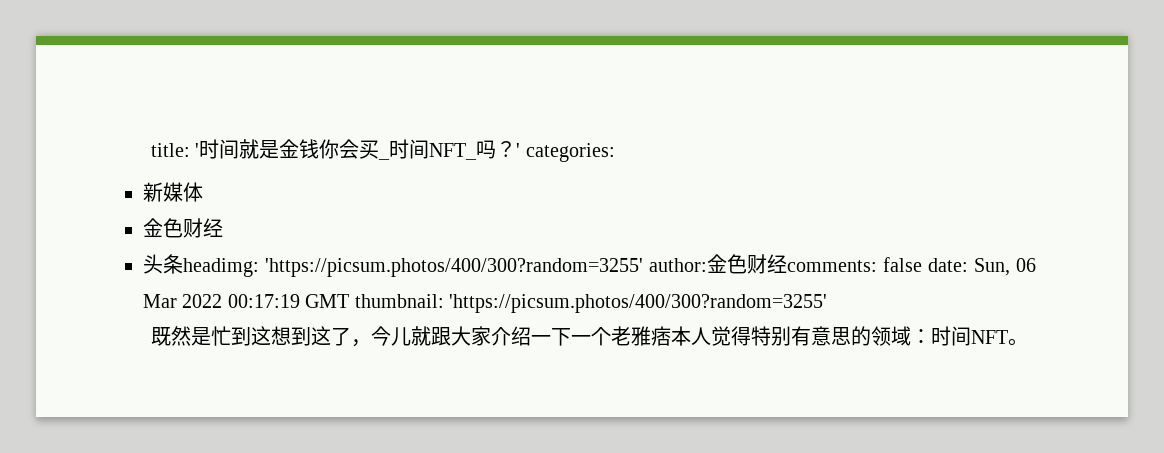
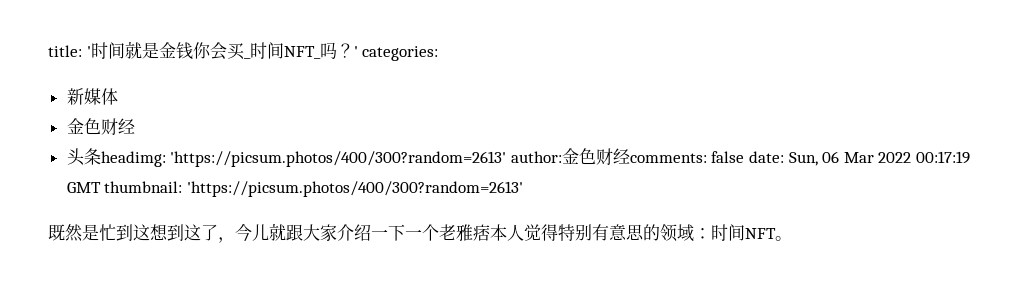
[265,258,643,277] 'https://picsum.photos/400/300?random=3255' -> [170,151,507,167] 'https://picsum.photos/400/300?random=2613'
[449,294,827,313] 'https://picsum.photos/400/300?random=3255' -> [186,181,523,197] 'https://picsum.photos/400/300?random=2613'

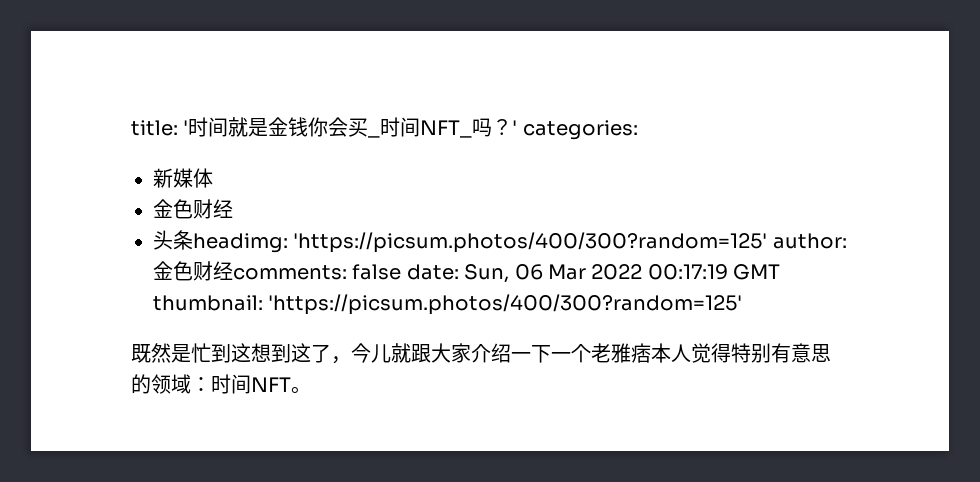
[170,151,507,167] 'https://picsum.photos/400/300?random=2613' -> [293,232,768,253] 'https://picsum.photos/400/300?random=125'
[186,181,523,197] 'https://picsum.photos/400/300?random=2613' -> [268,294,743,315] 'https://picsum.photos/400/300?random=125'

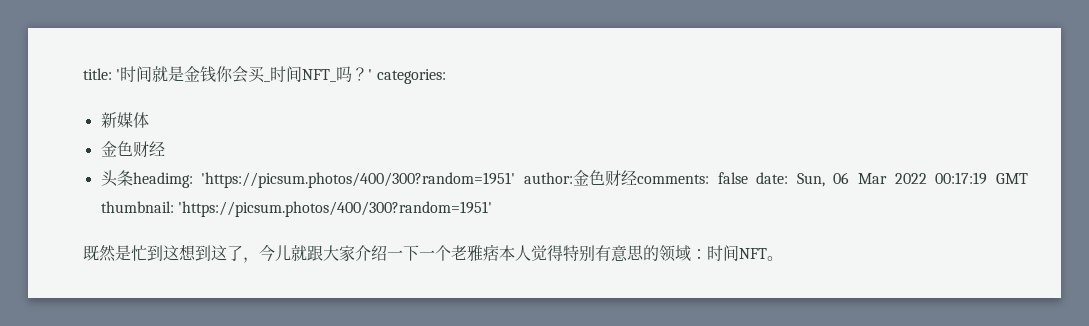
[293,232,768,253] 'https://picsum.photos/400/300?random=125' -> [201,172,516,188] 'https://picsum.photos/400/300?random=1951'
[268,294,743,315] 'https://picsum.photos/400/300?random=125' -> [177,201,492,217] 'https://picsum.photos/400/300?random=1951'

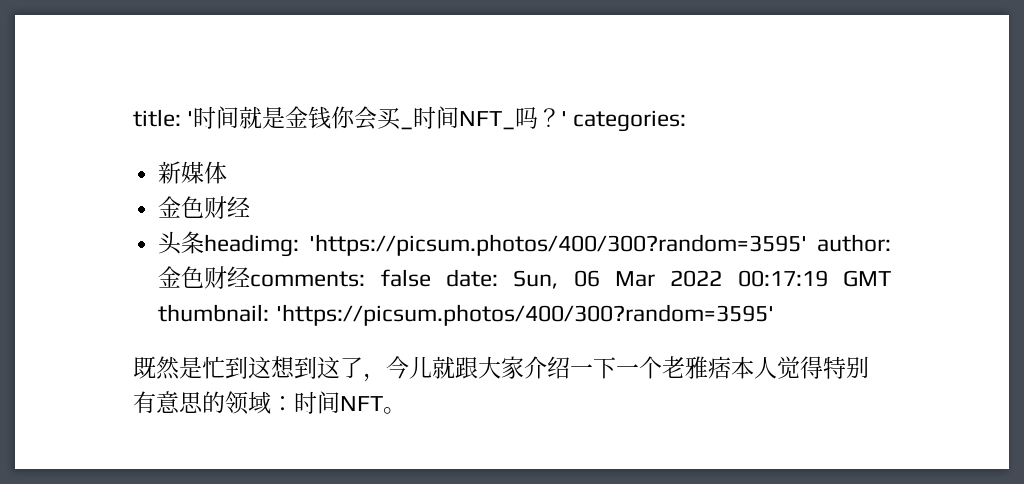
[201,172,516,188] 'https://picsum.photos/400/300?random=1951' -> [309,234,808,256] 'https://picsum.photos/400/300?random=3595'
[177,201,492,217] 'https://picsum.photos/400/300?random=1951' -> [275,304,774,326] 'https://picsum.photos/400/300?random=3595'

